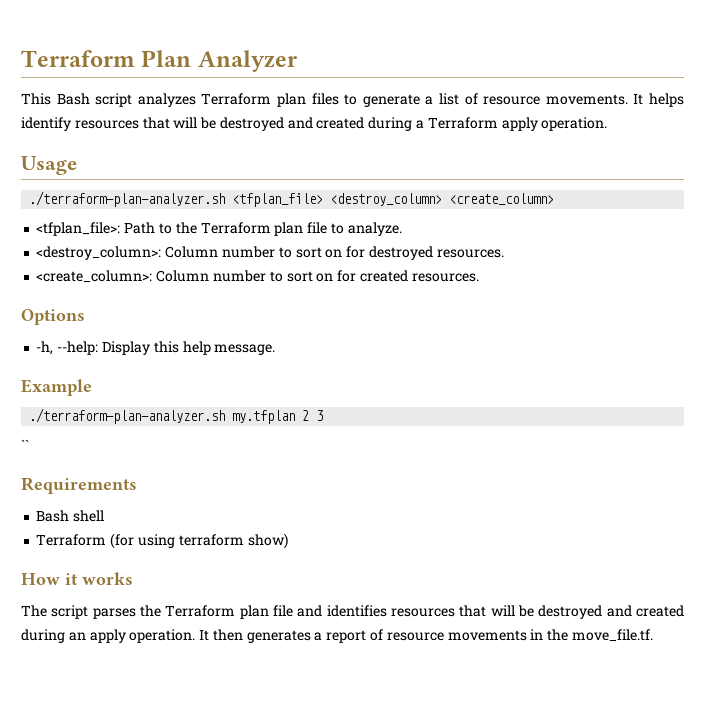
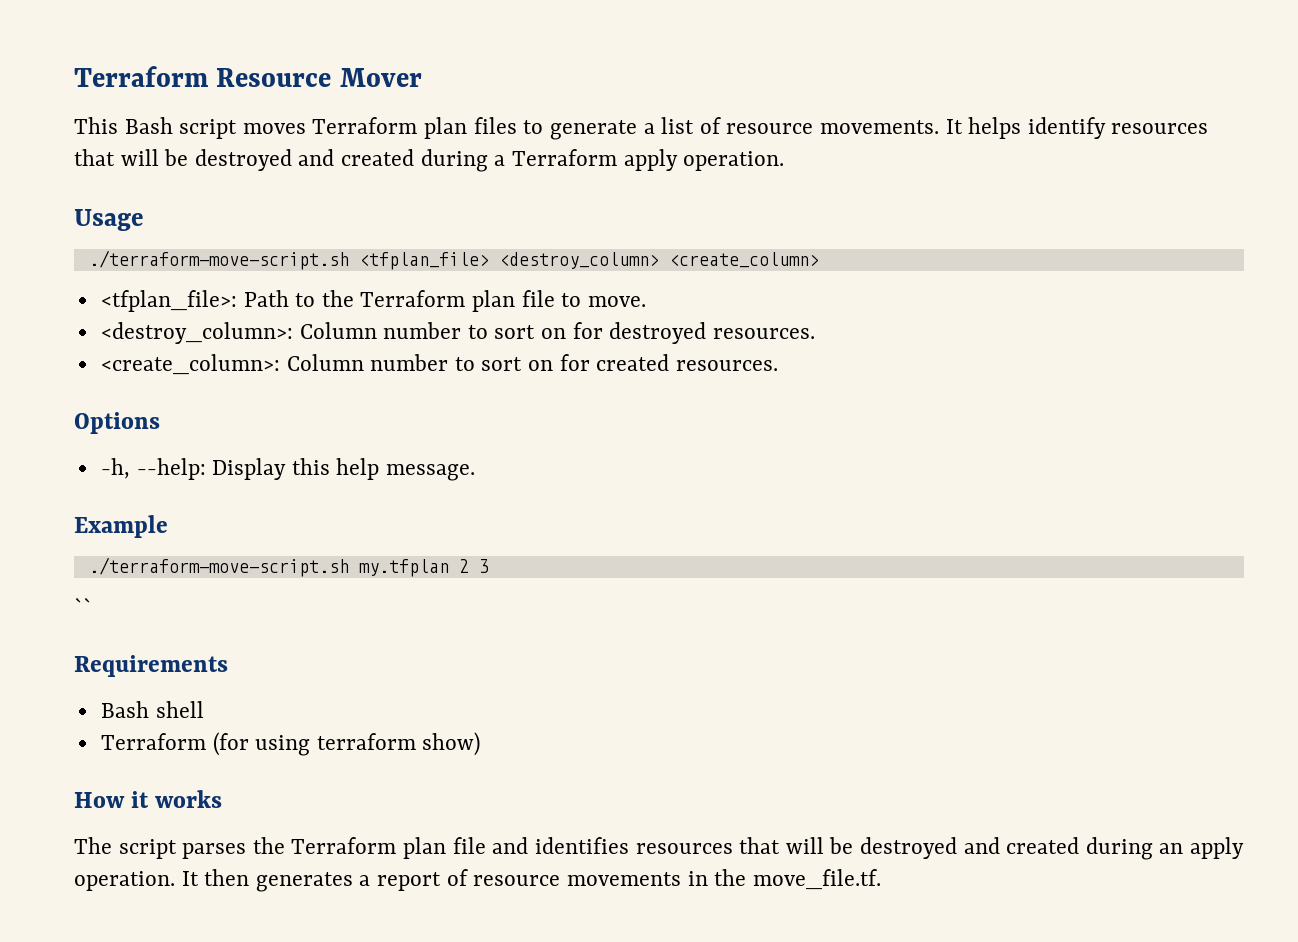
[21,50,297,72] Terraform Plan Analyzer -> [74,66,422,87] Terraform Resource Mover
[137,93,196,107] analyzes -> [242,123,306,134] moves
[29,191,226,207] ./terraform-plan-analyzer.sh -> [88,250,349,270] ./terraform-move-script.sh
[347,222,402,236] analyze. -> [587,296,646,307] move.
[29,408,226,424] ./terraform-plan-analyzer.sh -> [88,557,349,577] ./terraform-move-script.sh

